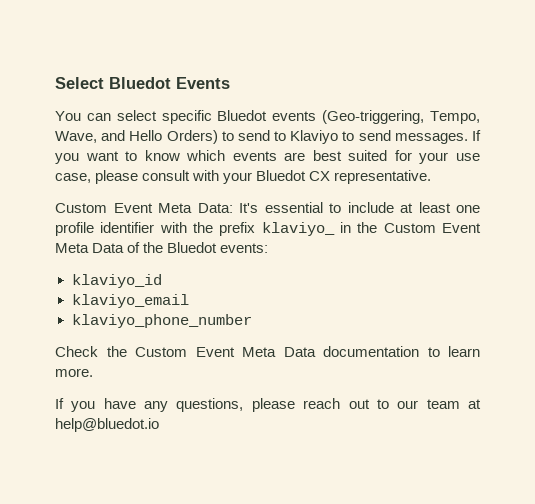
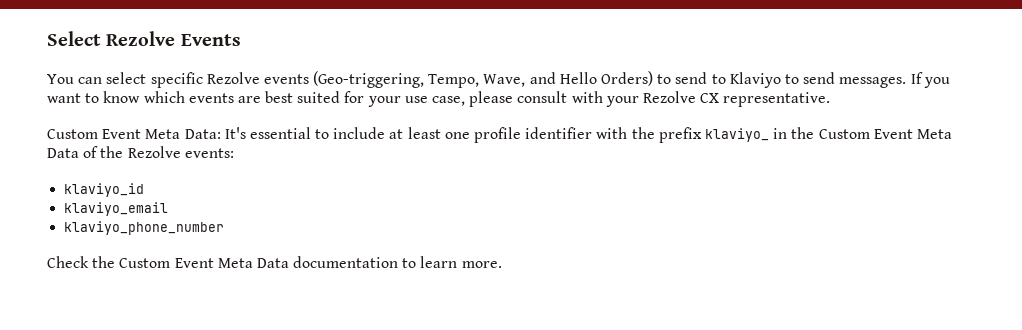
[109,77,171,89] Bluedot -> [106,31,176,46] Rezolve
[217,110,268,121] Bluedot -> [206,72,260,84] Rezolve
[256,170,307,181] Bluedot -> [642,91,696,103] Rezolve
[167,242,218,253] Bluedot -> [127,146,181,158] Rezolve
[55,398,482,412] [55,418,159,432] // If you have any questions, please reach out to our team at help@bluedot.io -> (502, 264) none

